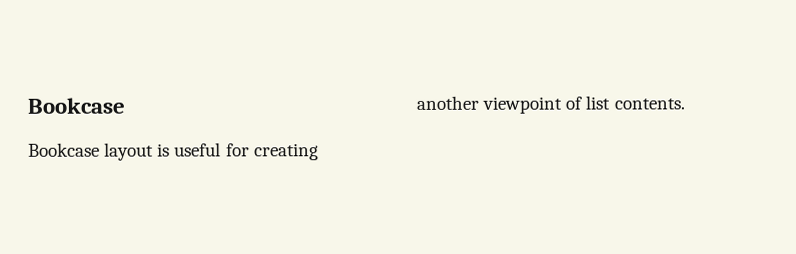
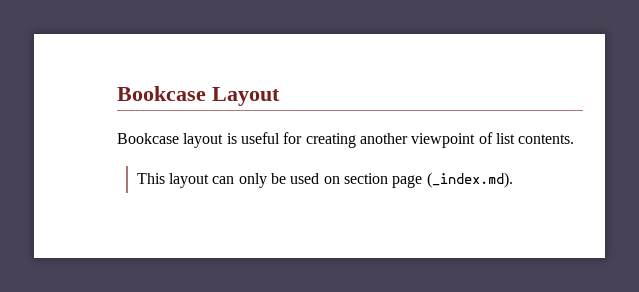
[27,97,125,114] Bookcase -> [117,86,280,106] Bookcase Layout
(685, 104) none -> [136,172,513,188] // This layout can only be used on section page (_index.md).

